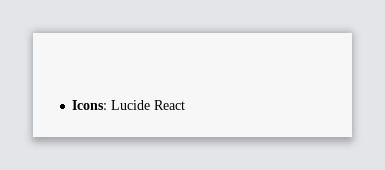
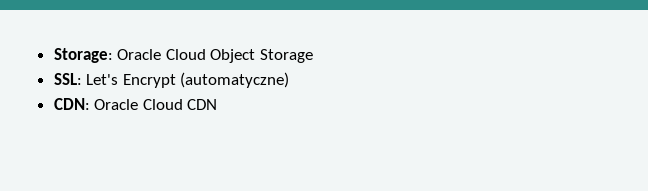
[72,100,186,110] Icons: Lucide React -> [53,48,314,63] [53,72,290,88] [53,98,218,110] Storage: Oracle Cloud Object Storage // SSL: Let's Encrypt (automatyczne) // CDN: Oracle Cloud CDN

